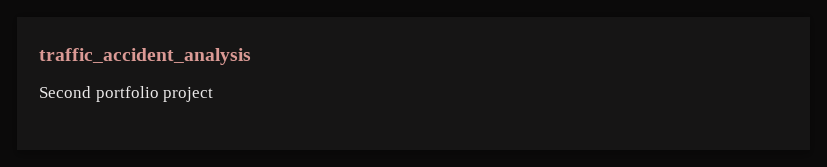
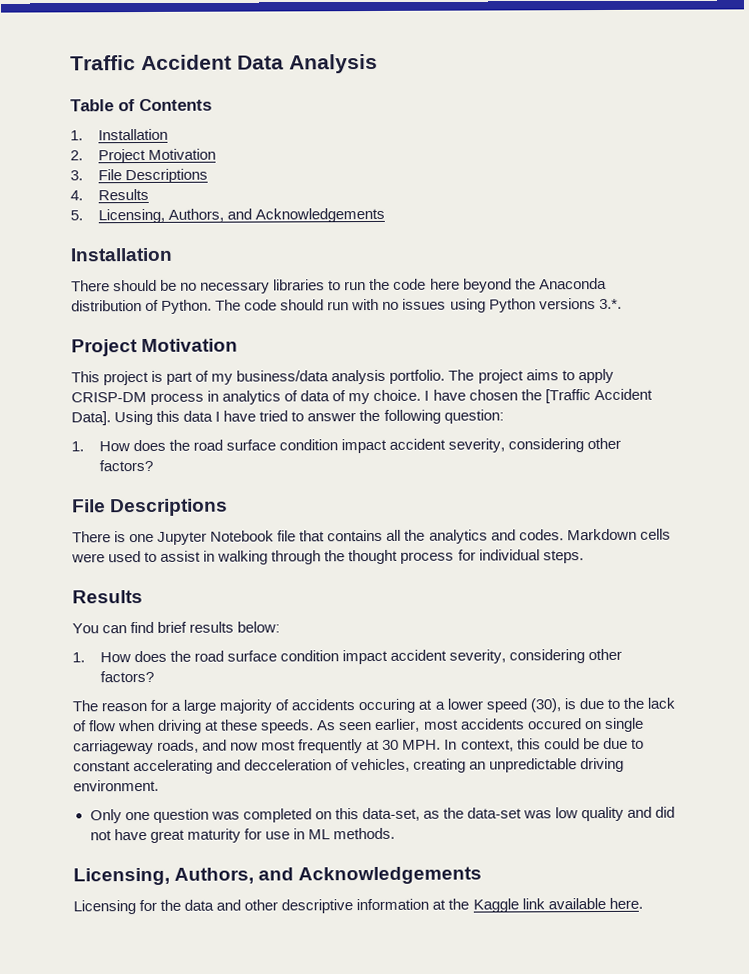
[39,48,251,65] [39,86,214,102] traffic_accident_analysis // Second portfolio project -> [70,53,378,74] [70,98,212,112] [70,128,168,141] [70,148,216,164] [70,168,208,184] [70,188,149,201] [70,207,385,224] [70,247,173,262] [71,277,607,294] [71,298,622,314] [71,338,239,357] [71,368,614,386] [71,388,653,405] [71,409,504,426] [71,437,622,454] [98,459,153,472] [72,498,229,517] [72,528,671,545] [71,549,584,565] [72,590,143,604] [72,621,281,634] [72,648,623,665] [99,670,154,683] [72,697,675,714] [73,717,644,734] [73,737,644,755] [73,757,625,775] [73,779,159,792] [89,806,676,824] [89,827,395,843] [73,866,483,886] [73,897,643,915] Traffic Accident Data Analysis // Table of Contents // 1. Installation // 2. Project Motivation // 3. File Descriptions // 4. Results // 5. Licensing, Authors, and Acknowledgements // Installation // There should be no necessary libraries to run the code here beyond the Anaconda distribution of Python. The code should run with no issues using Python versions 3.*. // Project Motivation // This project is part of my business/data analysis portfolio. The project aims to apply CRISP-DM process in analytics of data of my choice. I have chosen the [Traffic Accident Data]. Using this data I have tried to answer the following question: // 1. How does the road surface condition impact accident severity, considering other factors? // File Descriptions // There is one Jupyter Notebook file that contains all the analytics and codes. Markdown cells were used to assist in walking through the thought process for individual steps. // Results // You can find brief results below: // 1. How does the road surface condition impact accident severity, considering other factors? // The reason for a large majority of accidents occuring at a lower speed (30), is due to the lack of flow when driving at these speeds. As seen earlier, most accidents occured on single carriageway roads, and now most frequently at 30 MPH. In context, this could be due to constant accelerating and decceleration of vehicles, creating an unpredictable driving environment. // Only one question was completed on this data-set, as the data-set was low quality and did not have great maturity for use in ML methods. // Licensing, Authors, and Acknowledgements // Licensing for the data and other descriptive information at the Kaggle link available here.

